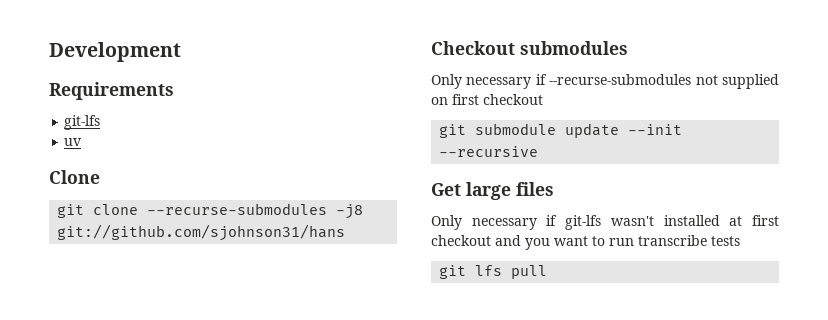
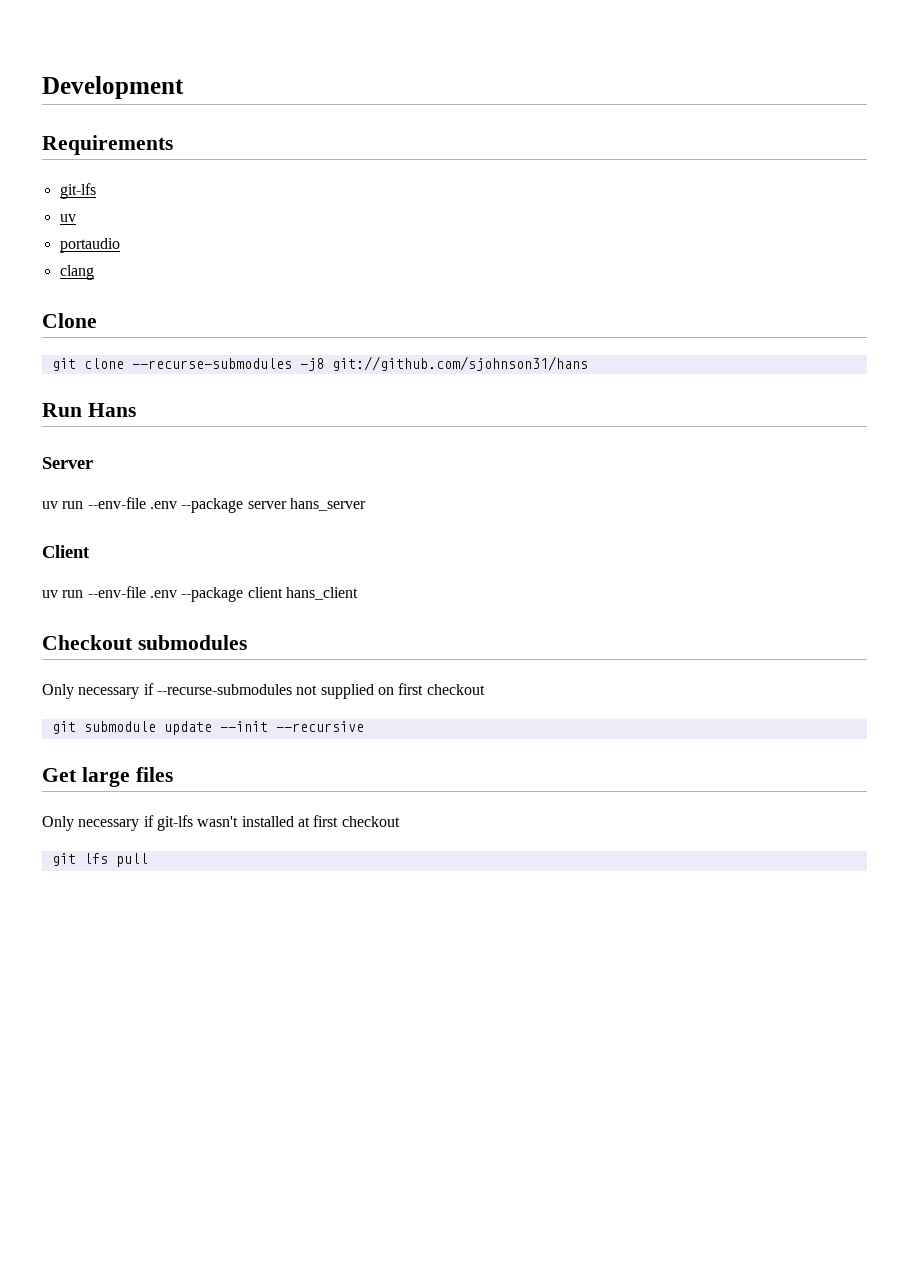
(83, 142) none -> [59,238,120,253] [59,265,94,280] // portaudio // clang
(346, 232) none -> [42,403,136,417] [42,457,93,469] [42,497,366,513] [42,545,90,558] [42,586,358,602] // Run Hans // Server // uv run --env-file .env --package server hans_server // Client // uv run --env-file .env --package client hans_client
[495,235,740,250] and you want to run transcribe tests -> (400, 821) none

